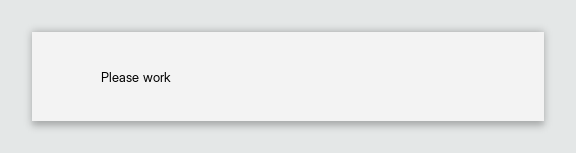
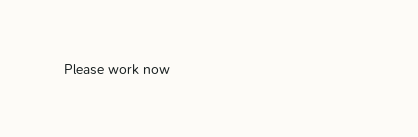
(171, 77) none -> [143,67,170,74] now

